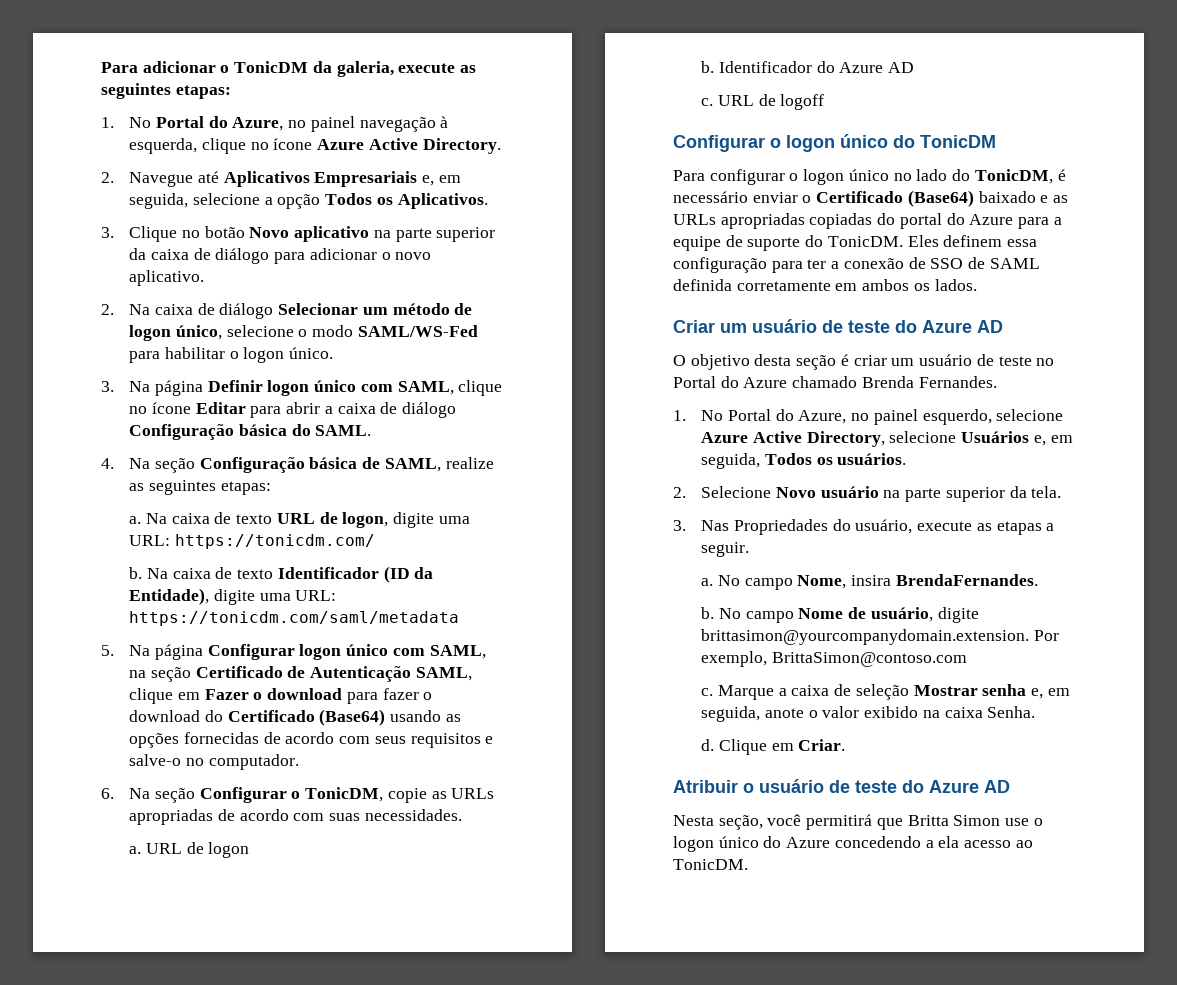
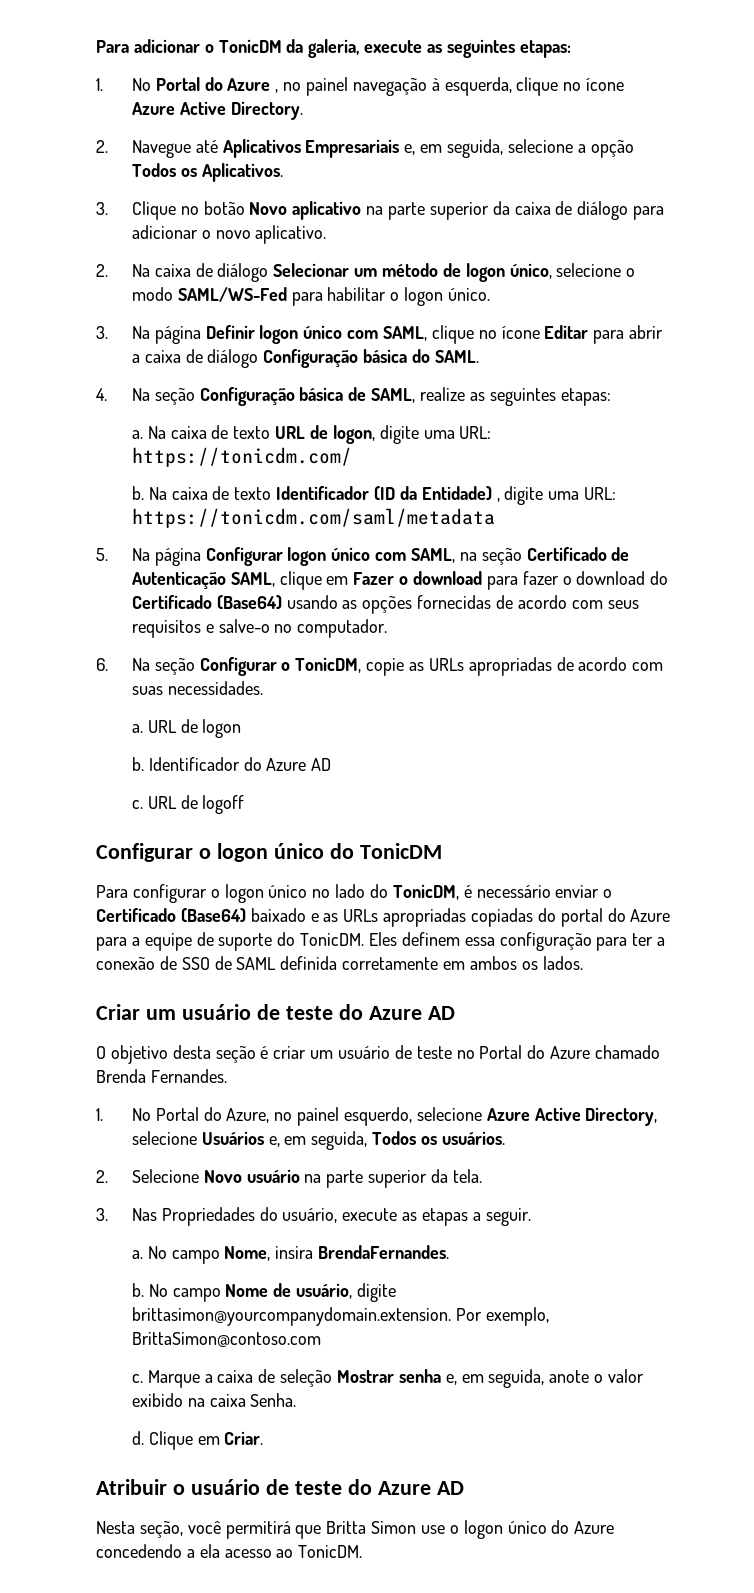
[232,117,284,131] Azure, -> [227,78,279,93] Azure ,
[129,588,210,605] Entidade), -> [421,486,500,502] Entidade) ,

